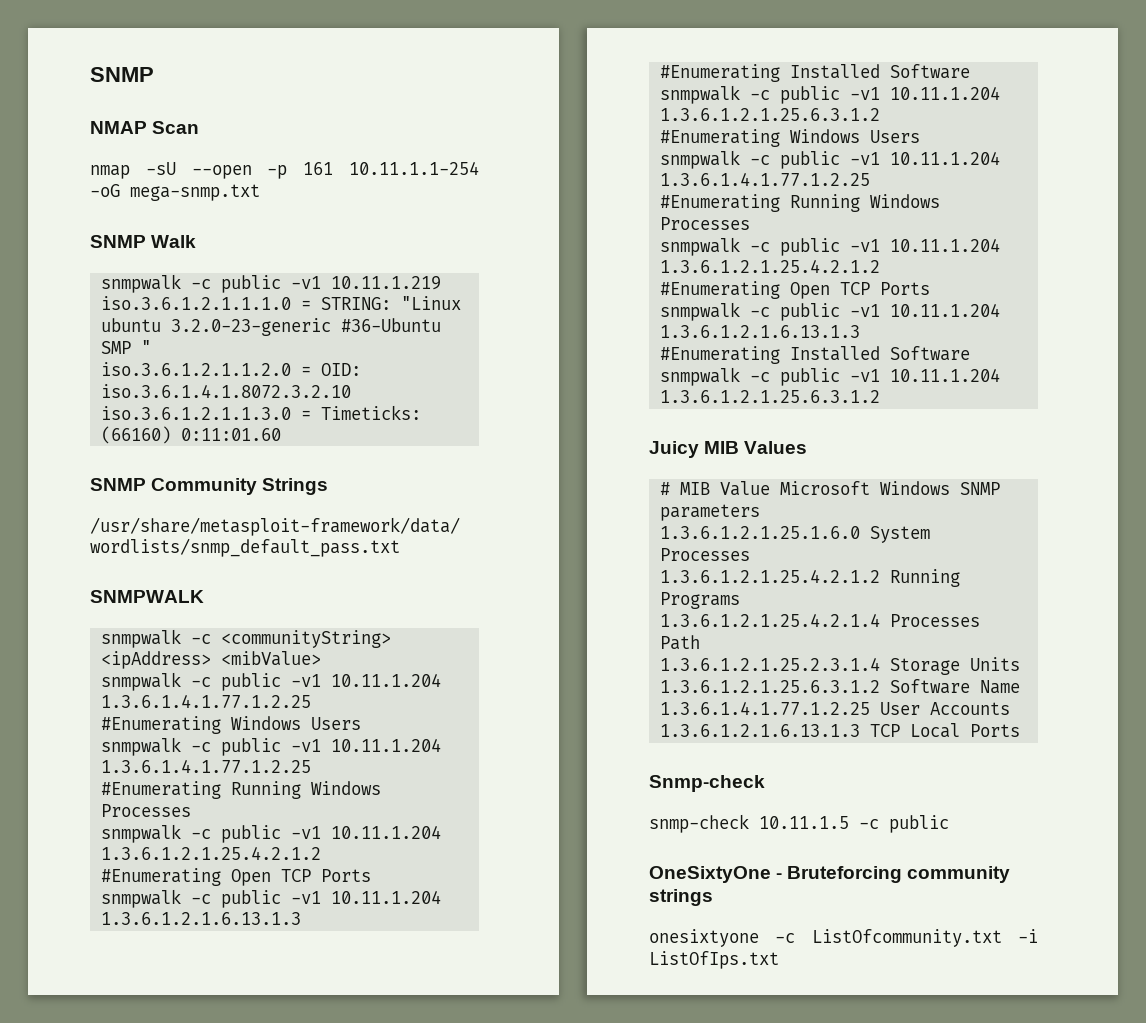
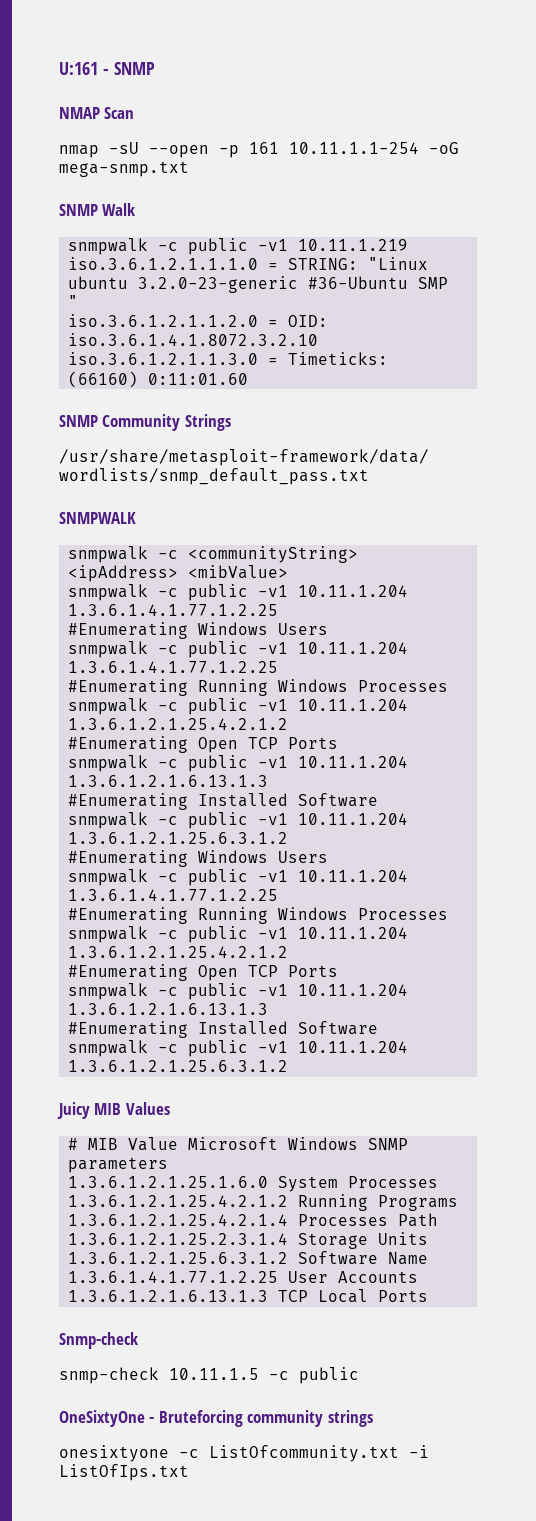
(90, 74) none -> [59,62,109,75] U:161 -

